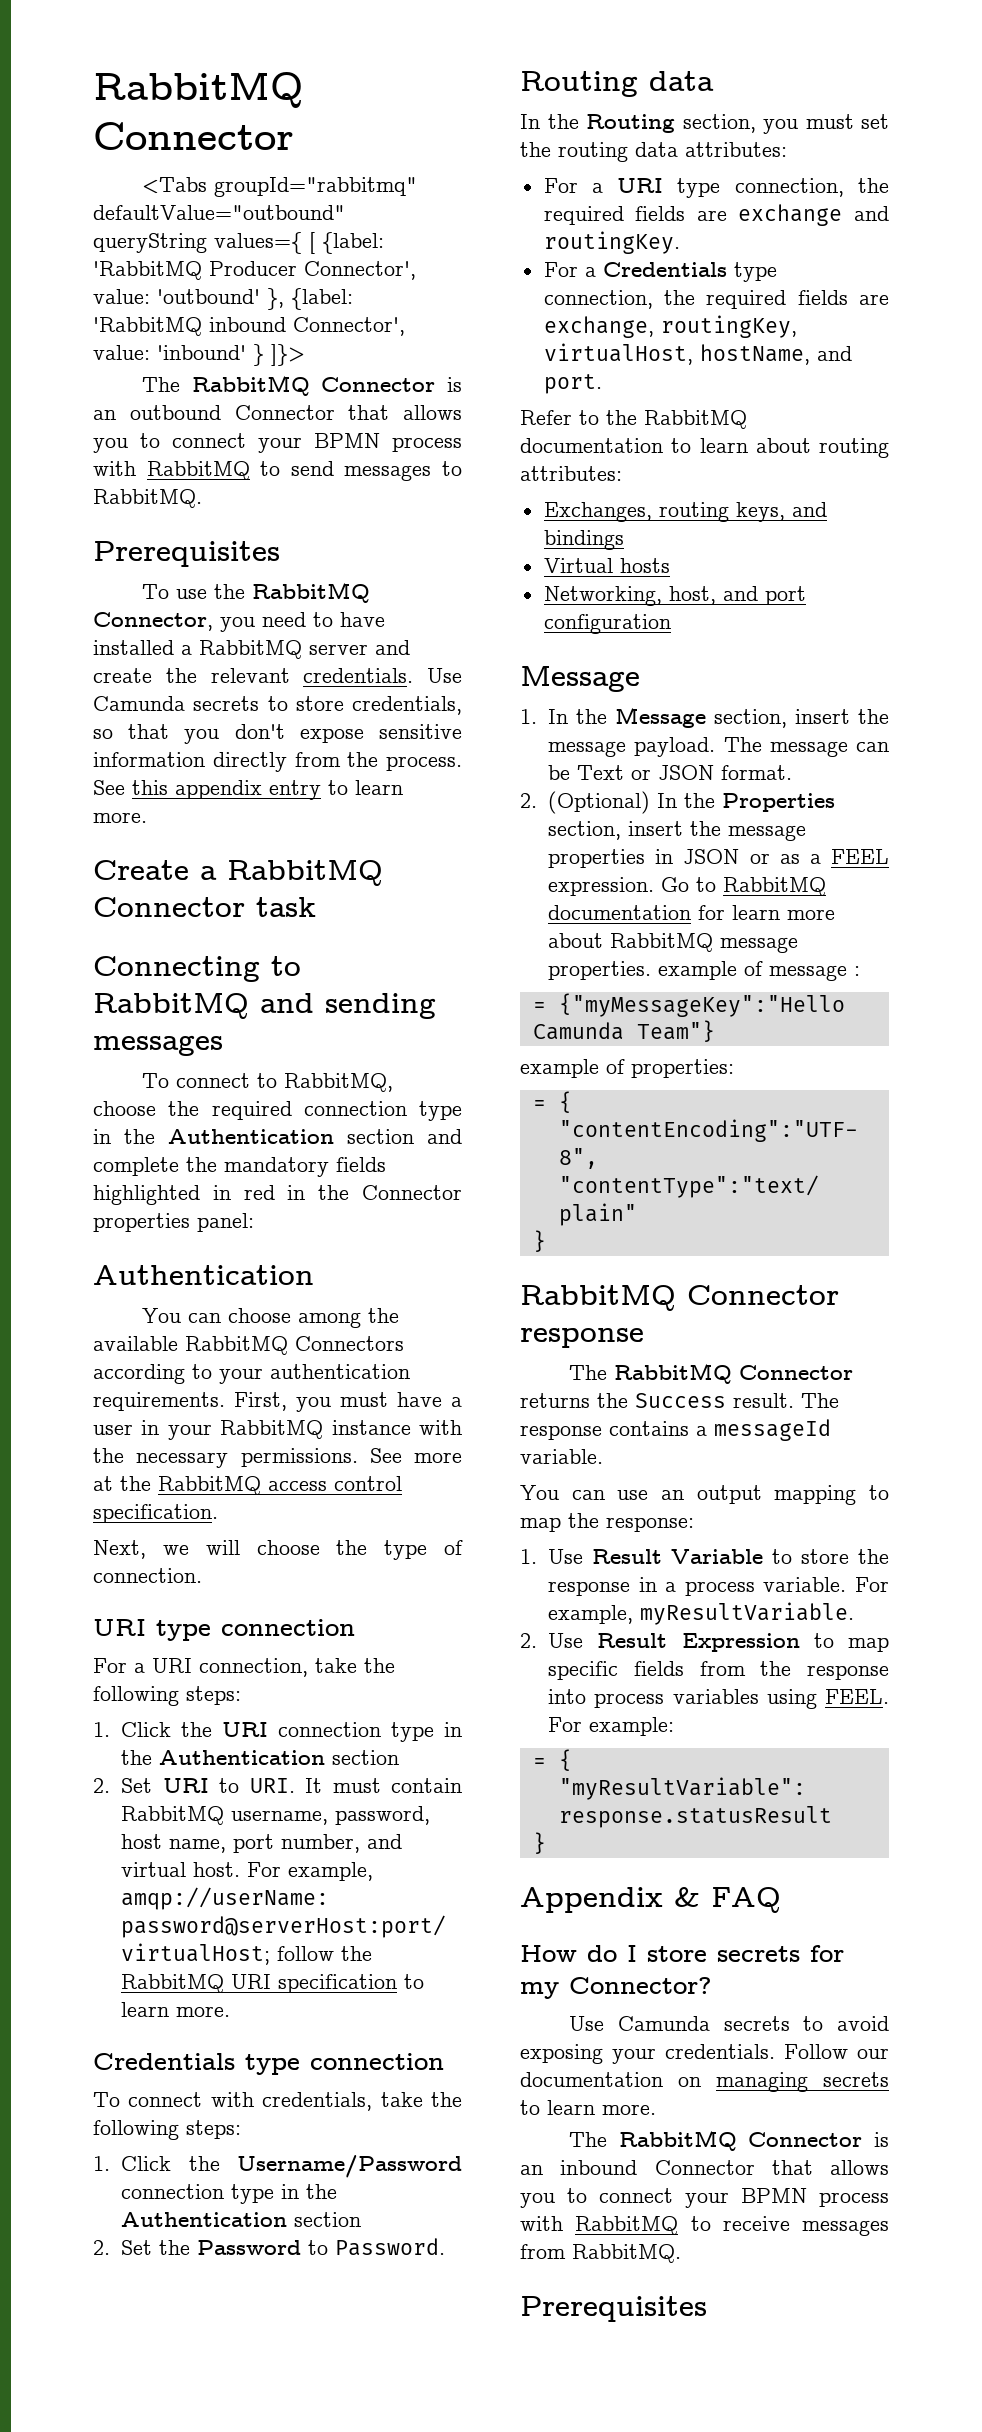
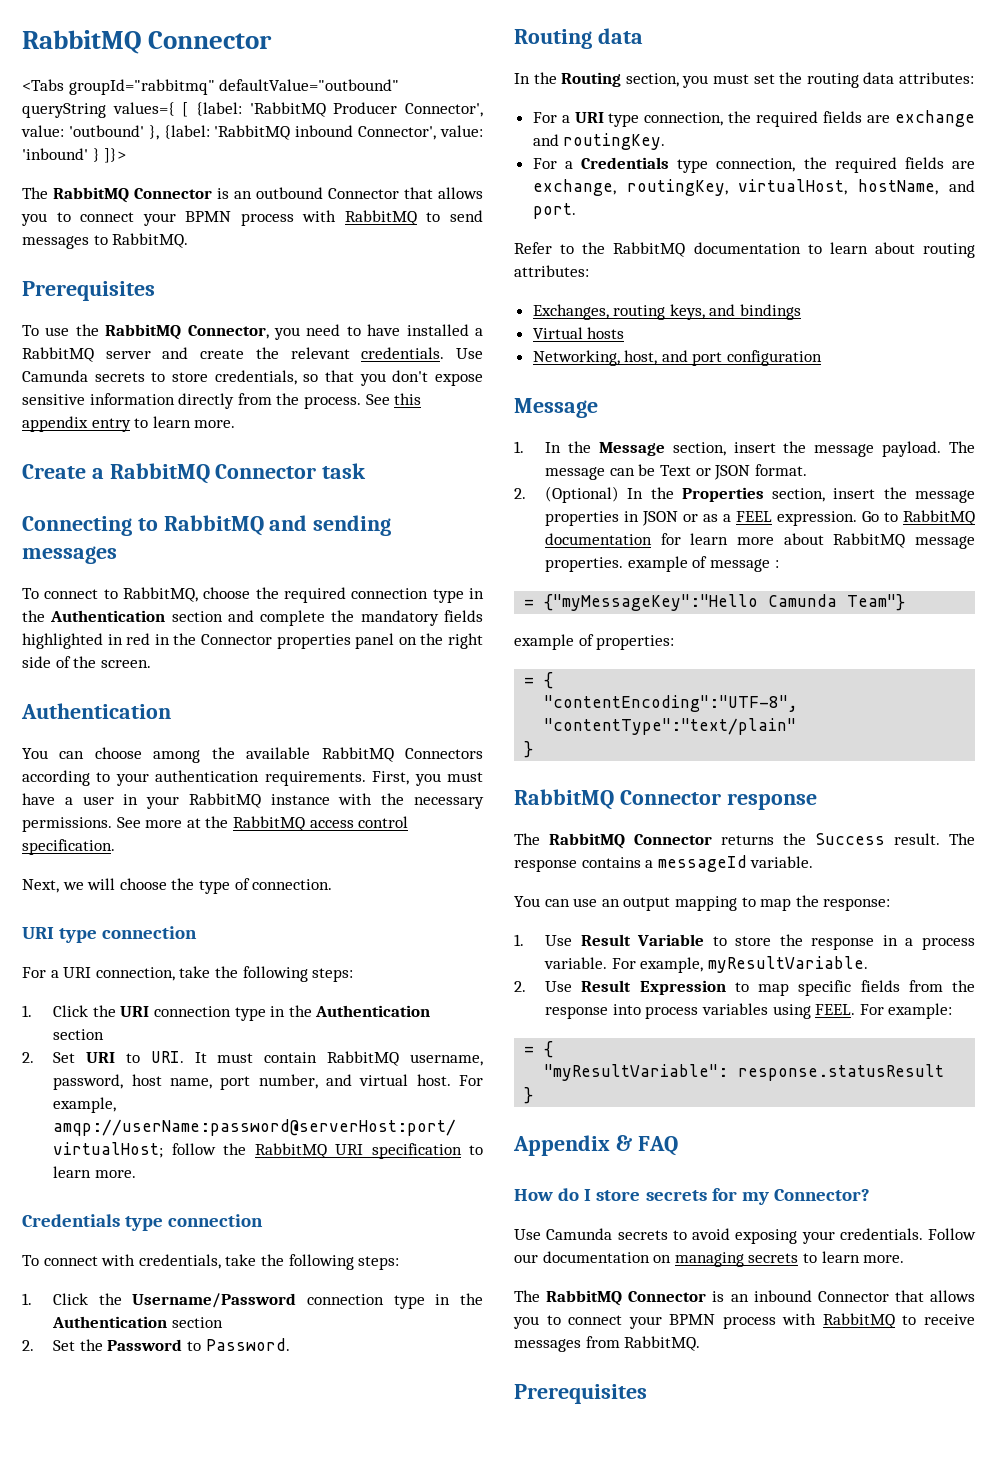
[197,1213,254,1232] panel: -> [355,633,484,649] [22,656,151,668] panel on the right side of the screen.

